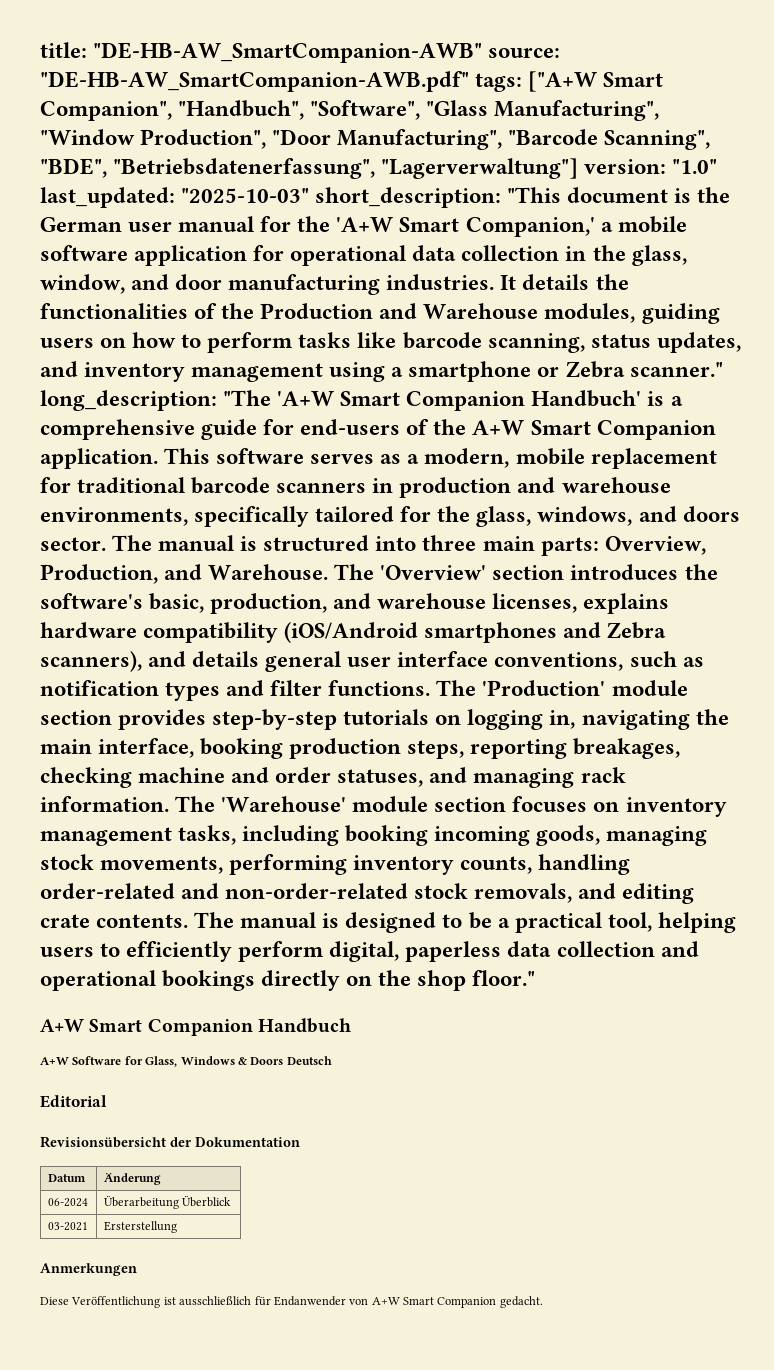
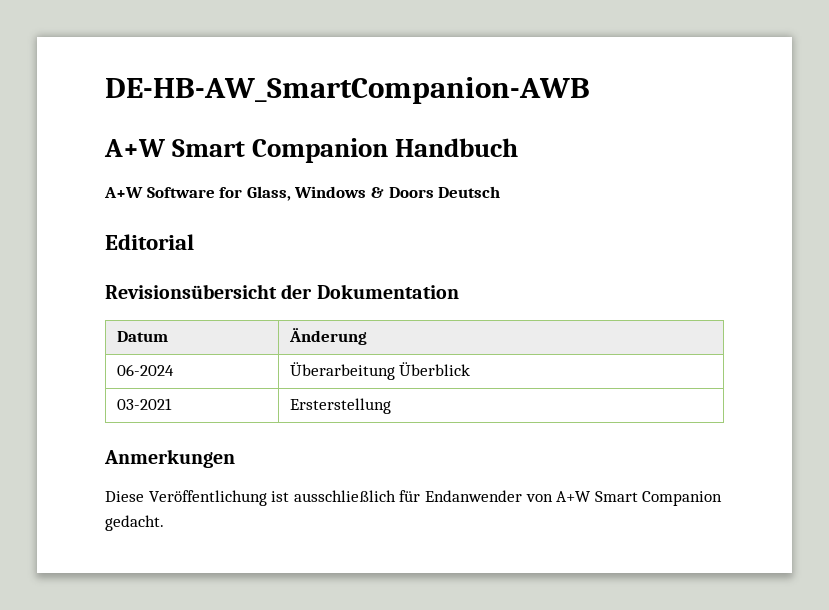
[40,42,561,63] [40,71,664,92] [40,100,660,121] [40,129,711,150] [40,158,718,179] [40,187,731,208] [40,216,687,237] [40,245,687,266] [40,274,629,295] [40,303,720,324] [40,332,741,353] [40,361,723,382] [40,390,683,411] [40,419,716,440] [40,448,717,469] [40,477,671,498] [40,506,740,527] [40,535,706,556] [40,564,718,584] [40,593,670,614] [40,622,667,643] [40,651,704,672] [40,680,688,701] [40,709,729,730] [40,738,681,759] [40,767,626,788] [40,796,727,817] [40,825,708,846] [40,854,631,875] [40,883,695,904] [40,912,736,933] [40,941,699,962] [40,970,536,991] title: "DE-HB-AW_SmartCompanion-AWB" source: "DE-HB-AW_SmartCompanion-AWB.pdf" tags: ["A+W Smart Companion", "Handbuch", "Software", "Glass Manufacturing", "Window Production", "Door Manufacturing", "Barcode Scanning", "BDE", "Betriebsdatenerfassung", "Lagerverwaltung"] version: "1.0" last_updated: "2025-10-03" short_description: "This document is the German user manual for the 'A+W Smart Companion,' a mobile software application for operational data collection in the glass, window, and door manufacturing industries. It details the functionalities of the Production and Warehouse modules, guiding users on how to perform tasks like barcode scanning, status updates, and inventory management using a smartphone or Zebra scanner." long_description: "The 'A+W Smart Companion Handbuch' is a comprehensive guide for end-users of the A+W Smart Companion application. This software serves as a modern, mobile replacement for traditional barcode scanners in production and warehouse environments, specifically tailored for the glass, windows, and doors sector. The manual is structured into three main parts: Overview, Production, and Warehouse. The 'Overview' section introduces the software's basic, production, and warehouse licenses, explains hardware compatibility (iOS/Android smartphones and Zebra scanners), and details general user interface conventions, such as notification types and filter functions. The 'Production' module section provides step-by-step tutorials on logging in, navigating the main interface, booking production steps, reporting breakages, checking machine and order statuses, and managing rack information. The 'Warehouse' module section focuses on inventory management tasks, including booking incoming goods, managing stock movements, performing inventory counts, handling order-related and non-order-related stock removals, and editing crate contents. The manual is designed to be a practical tool, helping users to efficiently perform digital, paperless data collection and operational bookings directly on the shop floor." -> [105,77,590,104] DE-HB-AW_SmartCompanion-AWB

